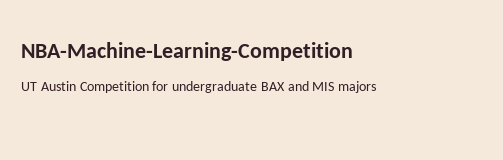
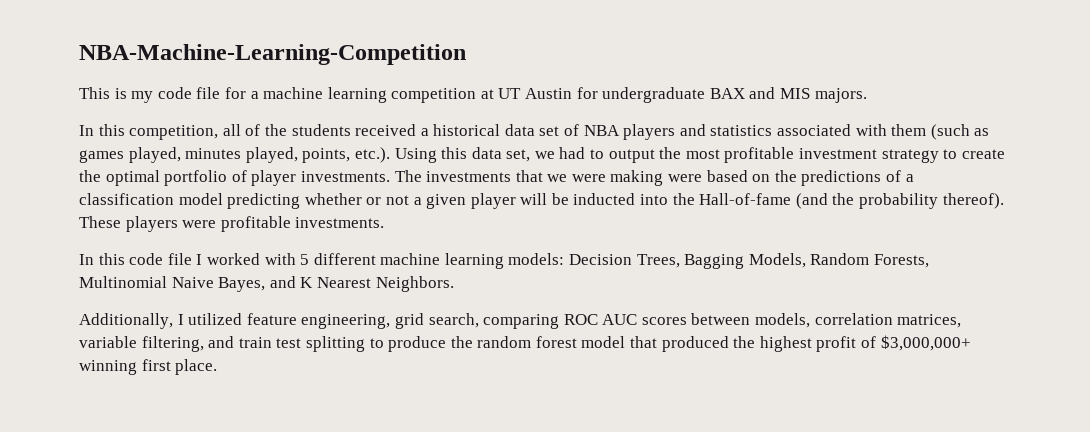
(353, 51) none -> [79,87,494,103] This is my code file for a machine learning competition at
[79,81,149,93] Competition -> (573, 93) none
[338,81,377,93] majors -> [814,88,867,103] [79,124,990,140] [79,147,1005,163] [79,170,914,186] [79,193,1004,209] [79,216,385,232] [79,253,930,269] [79,276,454,292] [79,313,962,329] [79,335,971,352] [79,359,218,375] majors. // In this competition, all of the students received a historical data set of NBA players and statistics associated with them (such as games played, minutes played, points, etc.). Using this data set, we had to output the most profitable investment strategy to create the optimal portfolio of player investments. The investments that we were making were based on the predictions of a classification model predicting whether or not a given player will be inducted into the Hall-of-fame (and the probability thereof). These players were profitable investments. // In this code file I worked with 5 different machine learning models: Decision Trees, Bagging Models, Random Forests, Multinomial Naive Bayes, and K Nearest Neighbors. // Additionally, I utilized feature engineering, grid search, comparing ROC AUC scores between models, correlation matrices, variable filtering, and train test splitting to produce the random forest model that produced the highest profit of $3,000,000+ winning first place.

